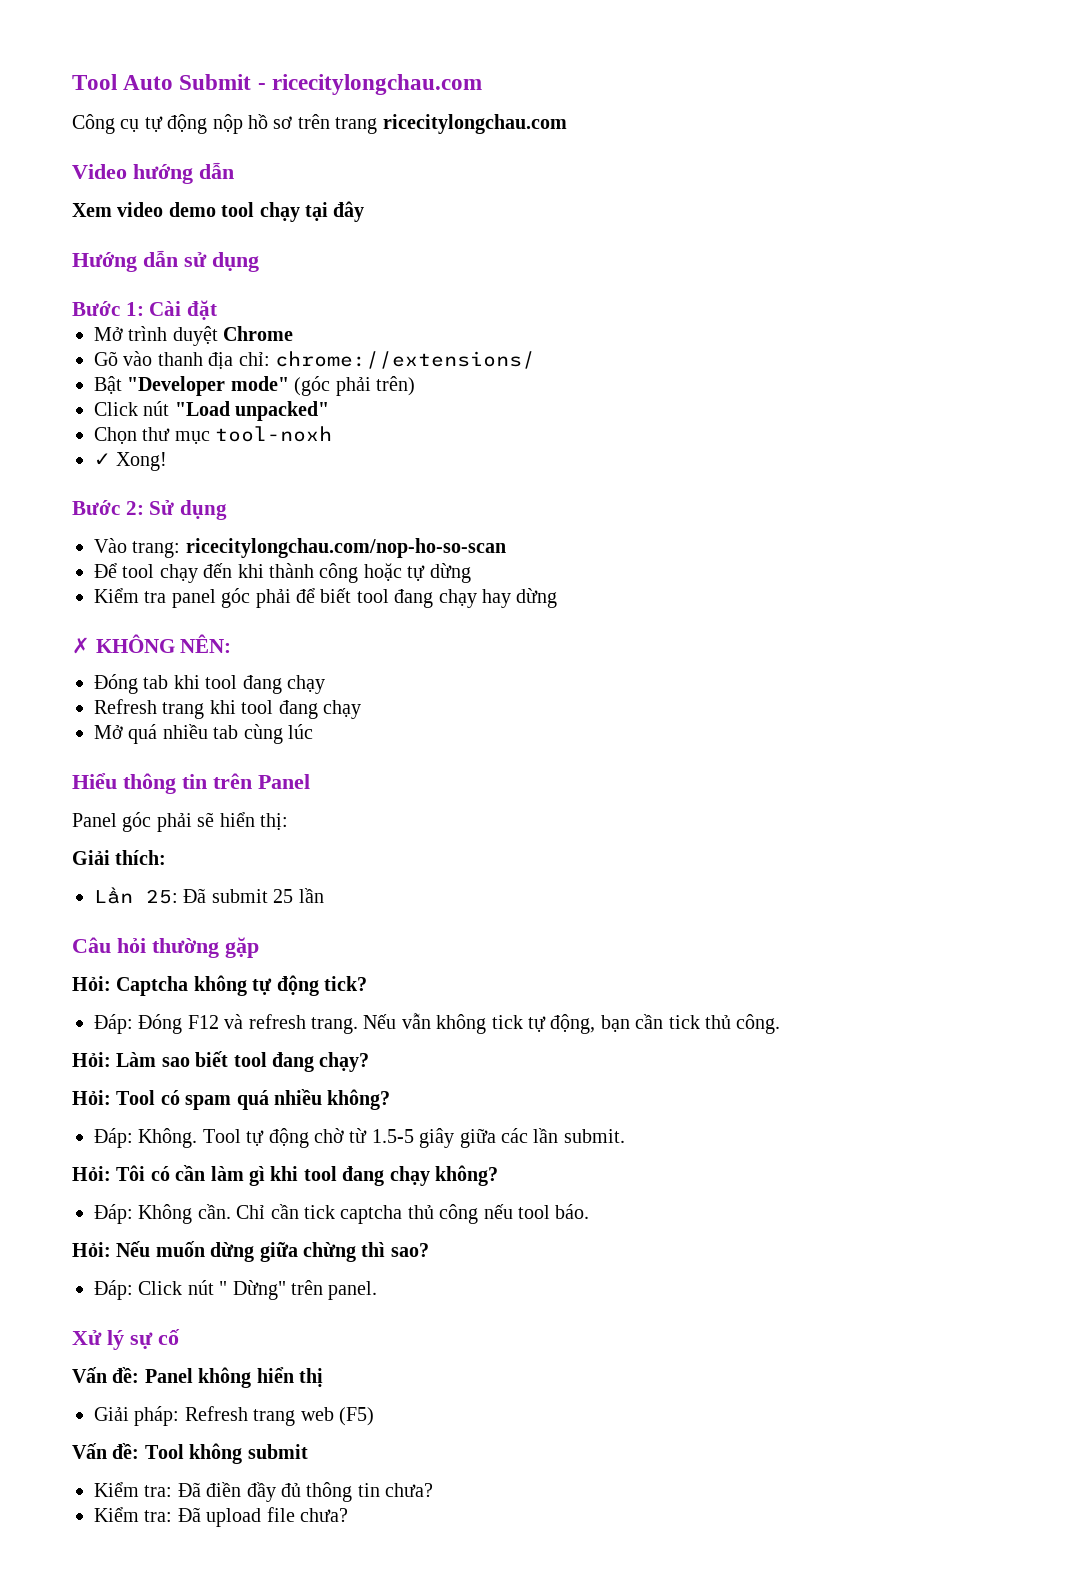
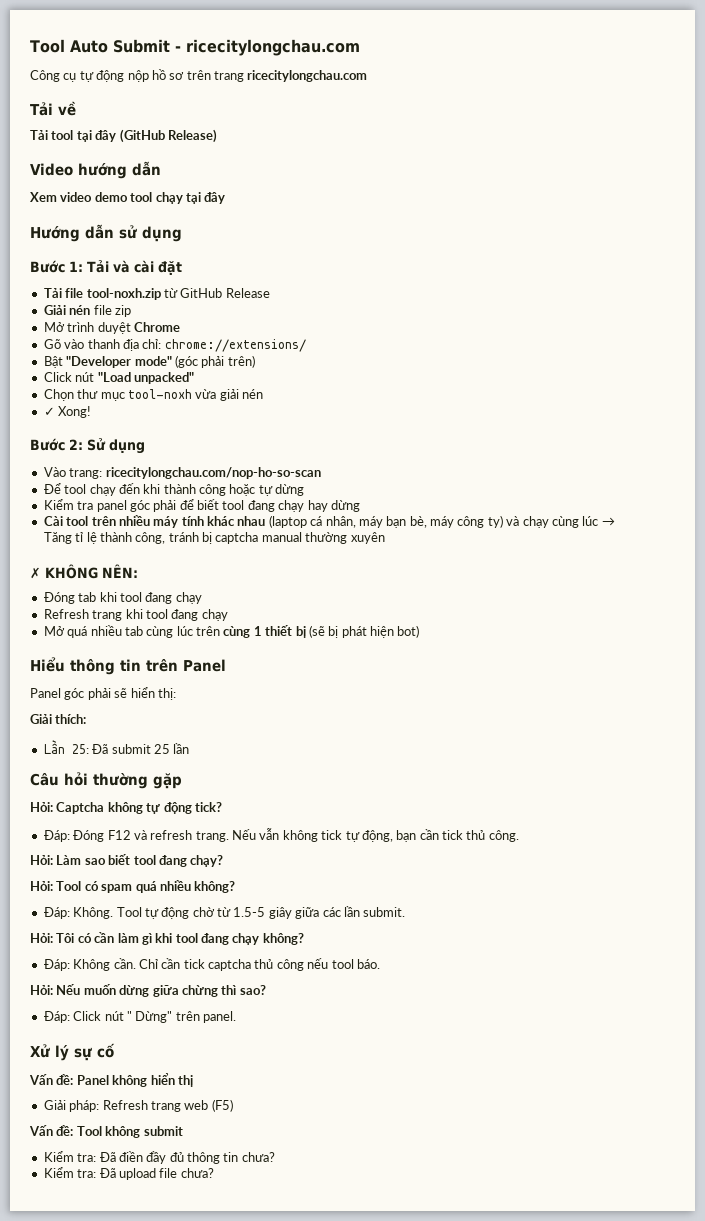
(567, 124) none -> [30,101,76,116] [30,129,217,143] // Tải về // Tải tool tại đây (GitHub Release)
[149,300,218,320] Cài đặt -> [87,260,182,275] [43,288,270,300] [43,305,131,317] Tải và cài đặt // Tải file tool-noxh.zip từ GitHub Release // Giải nén file zip
(333, 434) none -> [195,389,263,401] vừa giải nén
(558, 598) none -> [43,515,615,528] [43,532,385,544] // Cài tool trên nhiều máy tính khác nhau (laptop cá nhân, máy bạn bè, máy công ty) và chạy cùng lúc → Tăng tỉ lệ thành công, tránh bị captcha manual thường xuyên
(313, 731) none -> [196,625,420,638] trên cùng 1 thiết bị (sẽ bị phát hiện bot)

